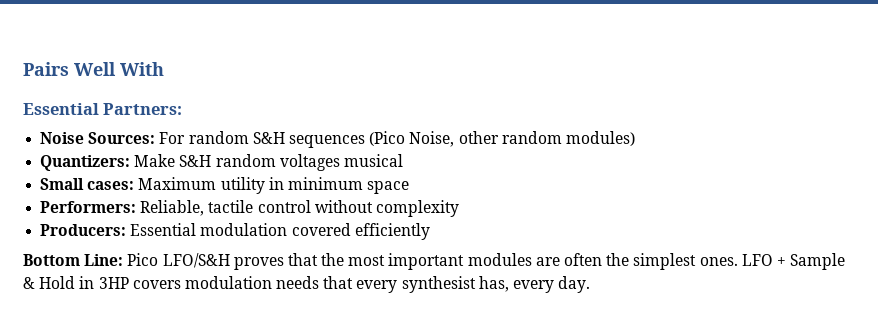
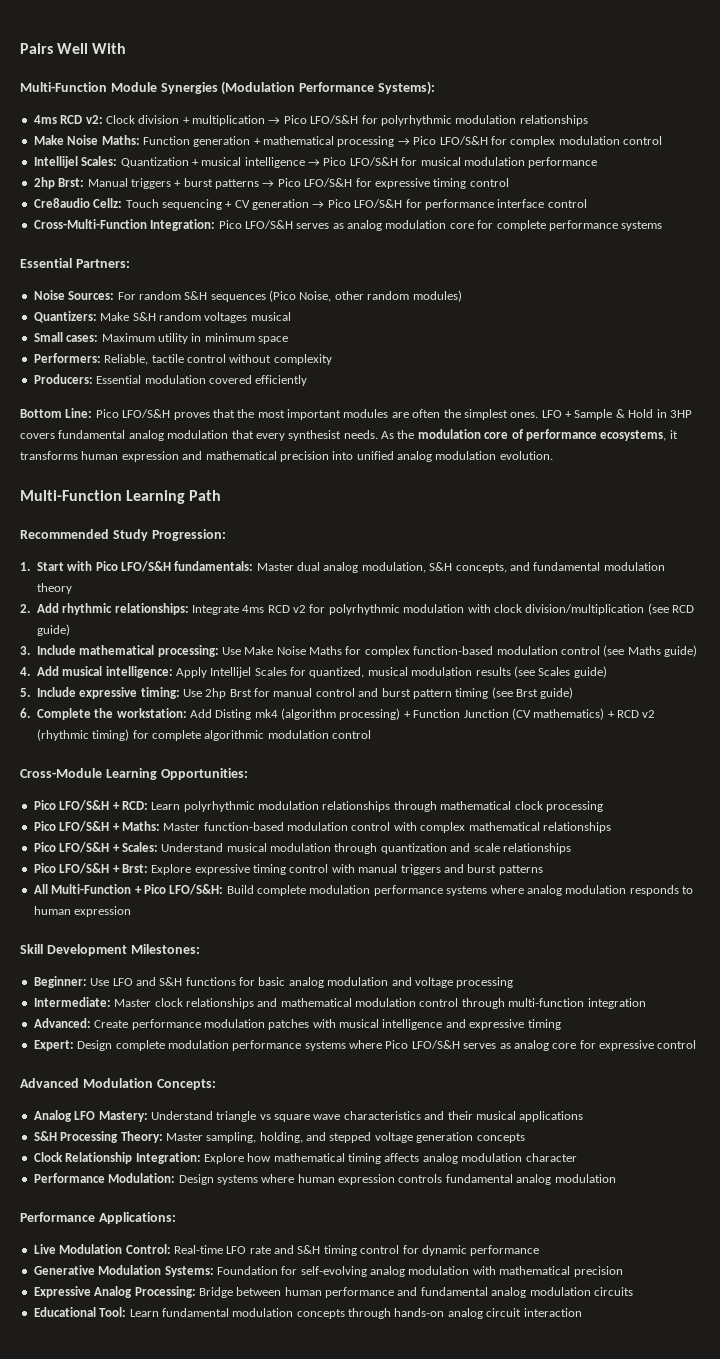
(164, 69) none -> [20,81,435,95] [33,115,588,126] [33,135,662,147] [33,156,598,168] [33,177,509,189] [33,198,587,210] [33,219,663,231] // Multi-Function Module Synergies (Modulation Performance Systems): // 4ms RCD v2: Clock division + multiplication → Pico LFO/S&H for polyrhythmic modulation relationships // Make Noise Maths: Function generation + mathematical processing → Pico LFO/S&H for complex modulation control // Intellijel Scales: Quantization + musical intelligence → Pico LFO/S&H for musical modulation performance // 2hp Brst: Manual triggers + burst patterns → Pico LFO/S&H for expressive timing control // Cre8audio Cellz: Touch sequencing + CV generation → Pico LFO/S&H for performance interface control // Cross-Multi-Function Integration: Pico LFO/S&H serves as analog modulation core for complete performance systems
[184,276,591,293] modulation needs that every synthesist has, every day. -> [58,429,678,441] [20,451,553,462] [20,490,222,504] [20,529,226,541] [20,561,665,573] [36,583,72,594] [20,603,695,615] [36,624,70,636] [20,645,698,657] [20,666,607,678] [20,687,574,699] [20,708,656,720] [36,729,372,741] [20,768,248,780] [33,800,603,812] [33,821,611,833] [33,842,571,854] [33,863,543,875] [33,884,693,896] [33,906,132,917] [20,944,200,956] [33,976,514,988] [33,997,646,1009] [33,1018,561,1030] [33,1040,697,1051] [20,1078,216,1090] [33,1110,584,1122] [33,1131,525,1143] [33,1152,577,1164] [33,1173,616,1185] [20,1212,176,1224] [33,1244,540,1256] [33,1265,623,1277] [33,1286,633,1298] [33,1307,582,1319] fundamental analog modulation that every synthesist needs. As the modulation core of performance ecosystems, it transforms human expression and mathematical precision into unified analog modulation evolution. // Multi-Function Learning Path // Recommended Study Progression: // 1. Start with Pico LFO/S&H fundamentals: Master dual analog modulation, S&H concepts, and fundamental modulation theory // 2. Add rhythmic relationships: Integrate 4ms RCD v2 for polyrhythmic modulation with clock division/multiplication (see RCD guide) // 3. Include mathematical processing: Use Make Noise Maths for complex function-based modulation control (see Maths guide) // 4. Add musical intelligence: Apply Intellijel Scales for quantized, musical modulation results (see Scales guide) // 5. Include expressive timing: Use 2hp Brst for manual control and burst pattern timing (see Brst guide) // 6. Complete the workstation: Add Disting mk4 (algorithm processing) + Function Junction (CV mathematics) + RCD v2 (rhythmic timing) for complete algorithmic modulation control // Cross-Module Learning Opportunities: // Pico LFO/S&H + RCD: Learn polyrhythmic modulation relationships through mathematical clock processing // Pico LFO/S&H + Maths: Master function-based modulation control with complex mathematical relationships // Pico LFO/S&H + Scales: Understand musical modulation through quantization and scale relationships // Pico LFO/S&H + Brst: Explore expressive timing control with manual triggers and burst patterns // All Multi-Function + Pico LFO/S&H: Build complete modulation performance systems where analog modulation responds to human expression // Skill Development Milestones: // Beginner: Use LFO and S&H functions for basic analog modulation and voltage processing // Intermediate: Master clock relationships and mathematical modulation control through multi-function integration // Advanced: Create performance modulation patches with musical intelligence and expressive timing // Expert: Design complete modulation performance systems where Pico LFO/S&H serves as analog core for expressive control // Advanced Modulation Concepts: // Analog LFO Mastery: Understand triangle vs square wave characteristics and their musical applications // S&H Processing Theory: Master sampling, holding, and stepped voltage generation concepts // Clock Relationship Integration: Explore how mathematical timing affects analog modulation character // Performance Modulation: Design systems where human expression controls fundamental analog modulation // Performance Applications: // Live Modulation Control: Real-time LFO rate and S&H timing control for dynamic performance // Generative Modulation Systems: Foundation for self-evolving analog modulation with mathematical precision // Expressive Analog Processing: Bridge between human performance and fundamental analog modulation circuits // Educational Tool: Learn fundamental modulation concepts through hands-on analog circuit interaction

